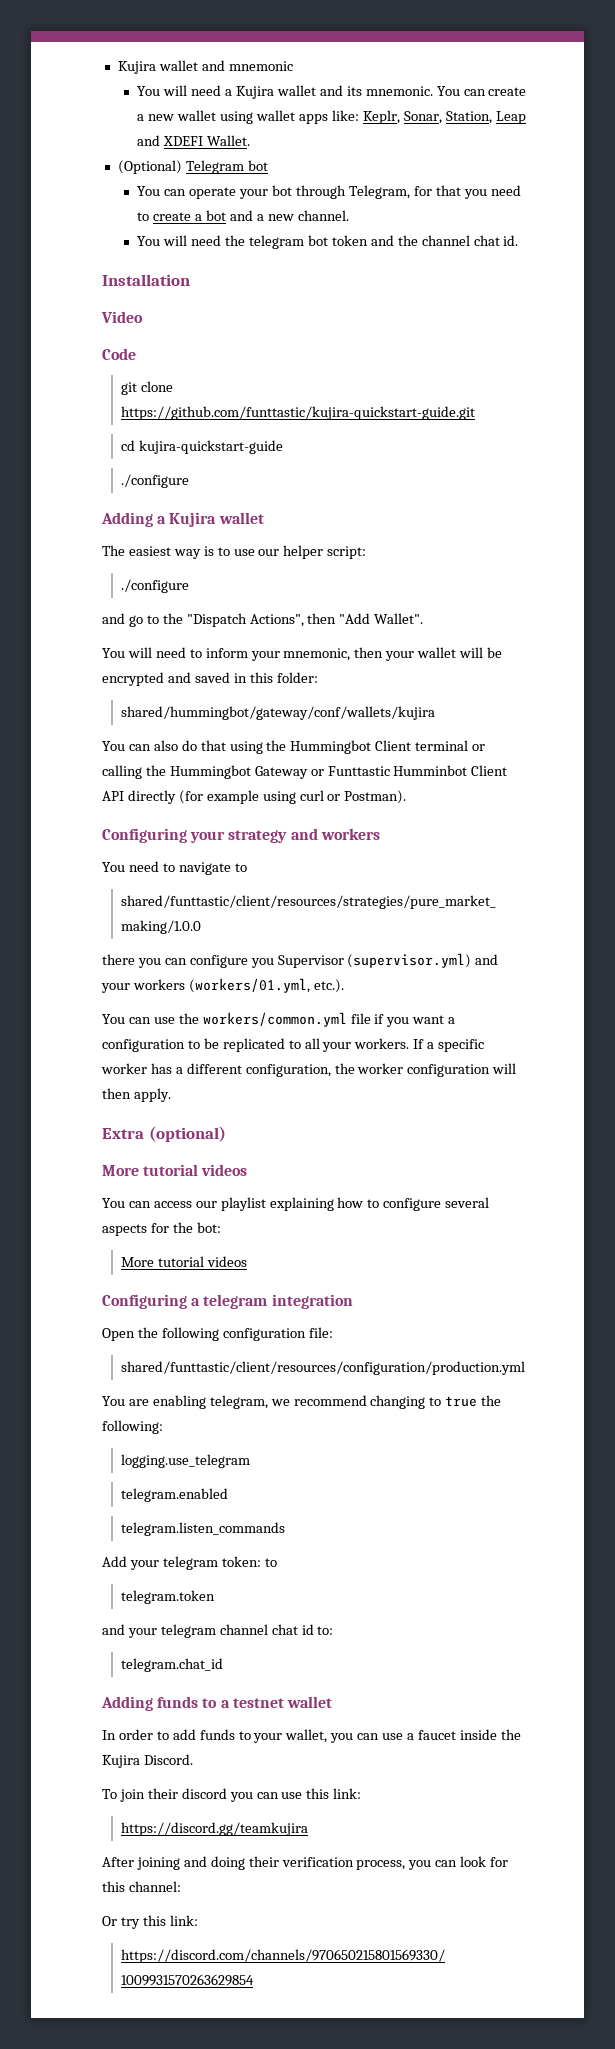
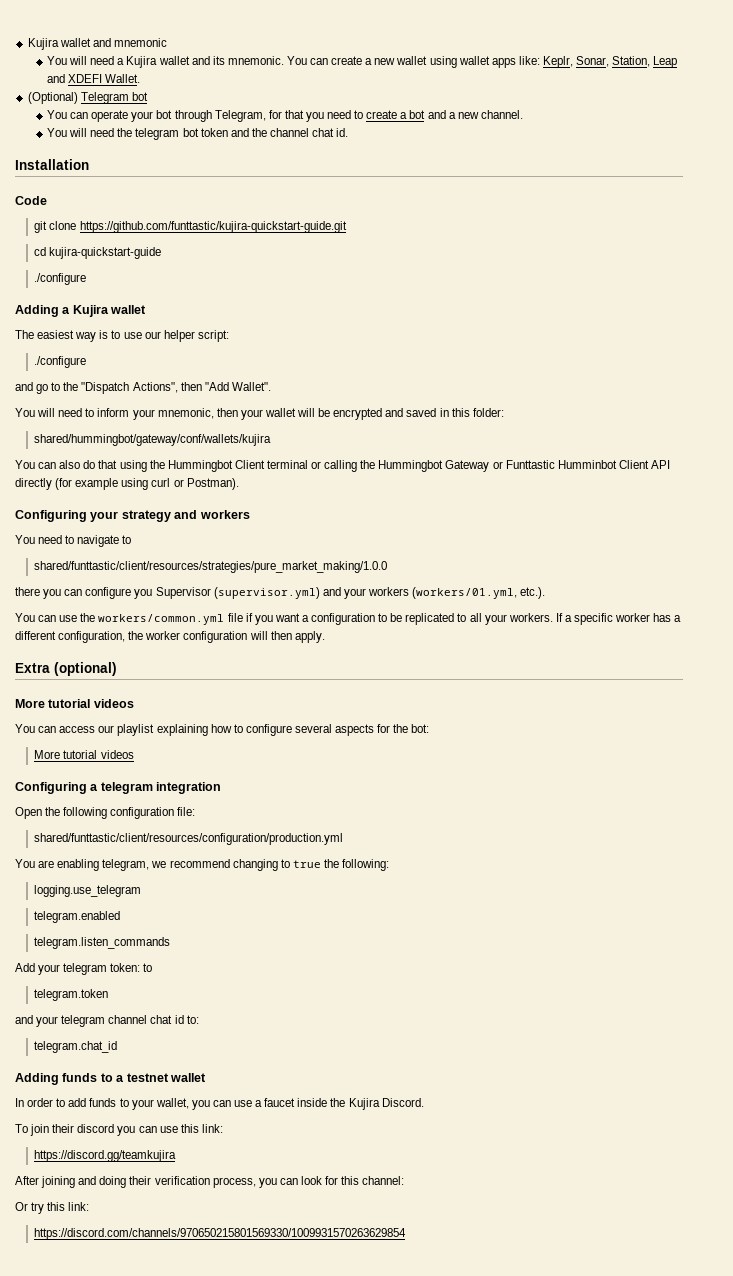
[101,311,143,323] // Video -> (89, 164) none

